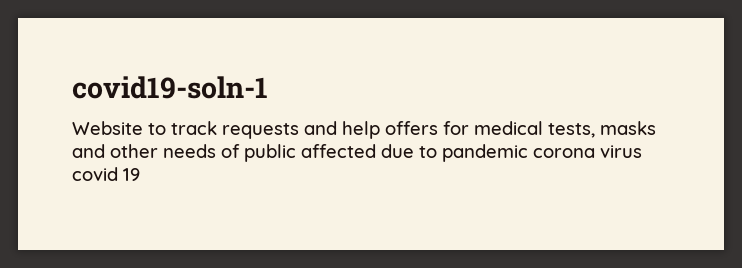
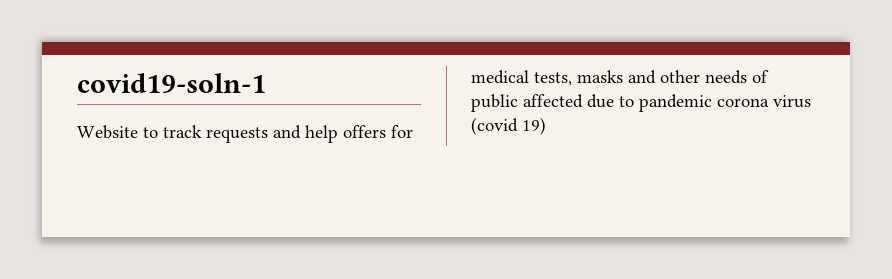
[72,167,140,181] covid 19 -> [471,117,546,135] (covid 19)

